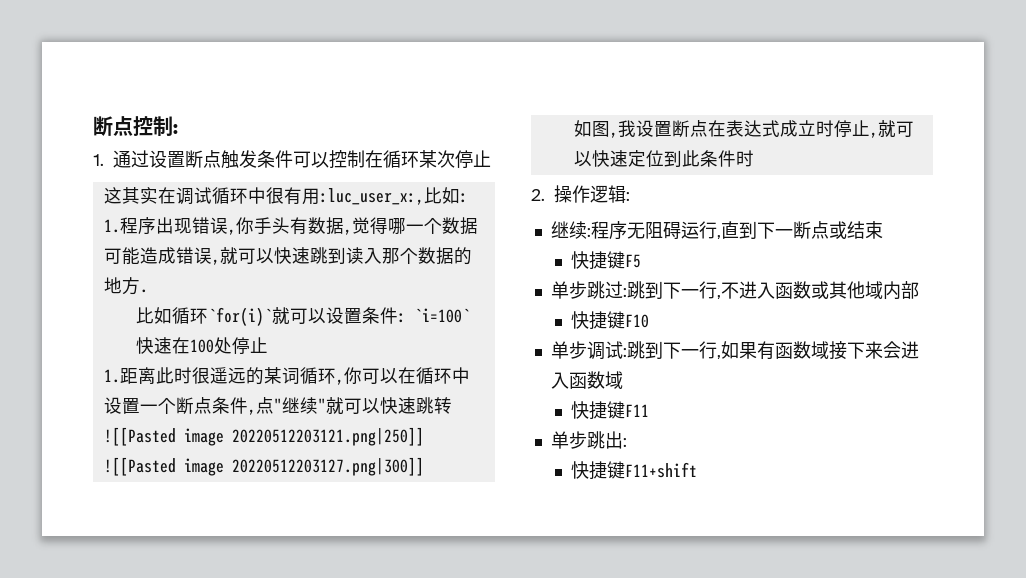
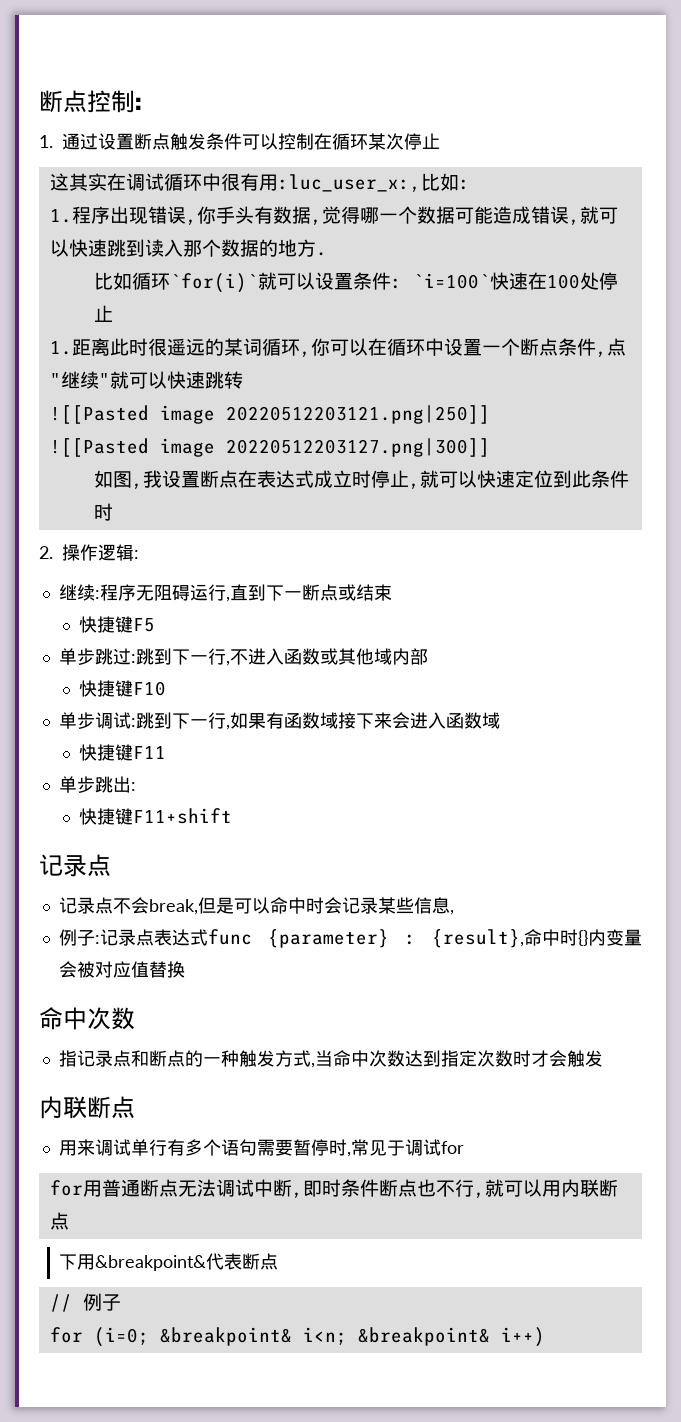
(698, 470) none -> [39,854,111,877] [58,897,454,915] [58,929,642,948] [58,961,185,978] [39,1007,135,1030] [58,1050,603,1068] [39,1096,135,1119] [58,1139,464,1157] [49,1179,618,1198] [49,1212,69,1230] [59,1253,279,1271] [49,1293,121,1312] [49,1327,545,1347] // 记录点 // 记录点不会break,但是可以命中时会记录某些信息, // 例子:记录点表达式func {parameter} : {result},命中时{}内变量会被对应值替换 // 命中次数 // 指记录点和断点的一种触发方式,当命中次数达到指定次数时才会触发 // 内联断点 // 用来调试单行有多个语句需要暂停时,常见于调试for // for用普通断点无法调试中断,即时条件断点也不行,就可以用内联断点 // 下用&breakpoint&代表断点 // // 例子 // for (i=0; &breakpoint& i<n; &breakpoint& i++)

